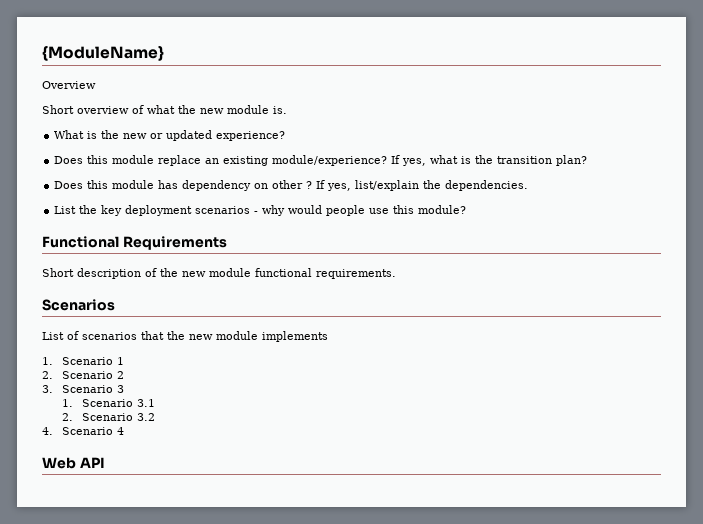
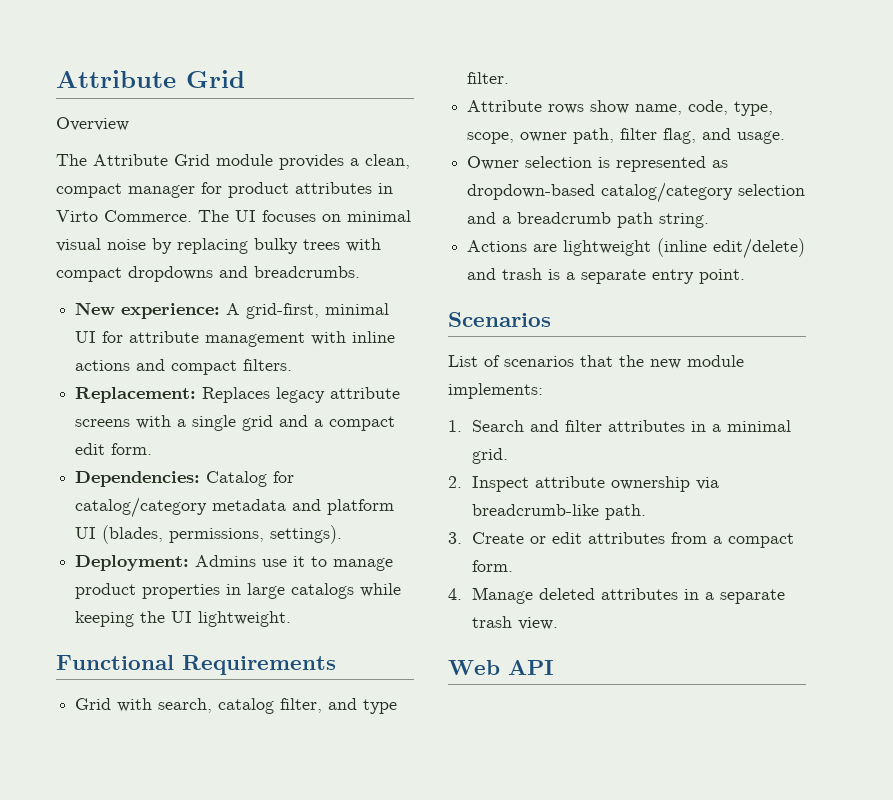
[42,45,164,61] {ModuleName} -> [56,70,245,88] Attribute Grid
[42,105,287,114] [54,130,286,141] [54,155,588,166] [54,180,529,191] [54,205,467,216] [42,236,227,250] [42,268,396,279] Short overview of what the new module is. // What is the new or updated experience? // Does this module replace an existing module/experience? If yes, what is the transition plan? // Does this module has dependency on other ? If yes, list/explain the dependencies. // List the key deployment scenarios - why would people use this module? // Functional Requirements // Short description of the new module functional requirements. -> [56,154,410,170] [56,182,393,198] [56,210,411,222] [56,238,381,254] [56,266,360,282] [75,302,390,319] [75,331,396,347] [75,359,293,375] [75,387,401,403] [75,415,396,431] [75,443,153,455] [75,471,295,487] [75,497,395,518] [75,525,343,544] [75,555,394,571] [75,583,402,599] [75,611,292,627] [56,655,336,675] [75,698,398,714] [467,72,510,84] [467,100,774,116] [467,128,786,144] [467,156,729,172] [467,182,806,203] [467,212,710,228] [467,238,806,259] [467,268,746,284] The Attribute Grid module provides a clean, compact manager for product attributes in Virto Commerce. The UI focuses on minimal visual noise by replacing bulky trees with compact dropdowns and breadcrumbs. // New experience: A grid-first, minimal UI for attribute management with inline actions and compact filters. // Replacement: Replaces legacy attribute screens with a single grid and a compact edit form. // Dependencies: Catalog for catalog/category metadata and platform UI (blades, permissions, settings). // Deployment: Admins use it to manage product properties in large catalogs while keeping the UI lightweight. // Functional Requirements // Grid with search, catalog filter, and type filter. // Attribute rows show name, code, type, scope, owner path, filter flag, and usage. // Owner selection is represented as dropdown-based catalog/category selection and a breadcrumb path string. // Actions are lightweight (inline edit/delete) and trash is a separate entry point.
[262,331,328,342] [42,357,124,365] [42,371,124,379] [42,385,124,393] [61,399,155,407] [61,413,155,421] [42,427,124,435] implements // 1. Scenario 1 // 2. Scenario 2 // 3. Scenario 3 // 1. Scenario 3.1 // 2. Scenario 3.2 // 4. Scenario 4 -> [448,383,543,399] [448,420,792,432] [472,448,509,464] [448,476,720,492] [472,504,647,520] [448,532,795,548] [472,560,514,572] [448,587,786,604] [472,616,559,630] implements: // 1. Search and filter attributes in a minimal grid. // 2. Inspect attribute ownership via breadcrumb-like path. // 3. Create or edit attributes from a compact form. // 4. Manage deleted attributes in a separate trash view.

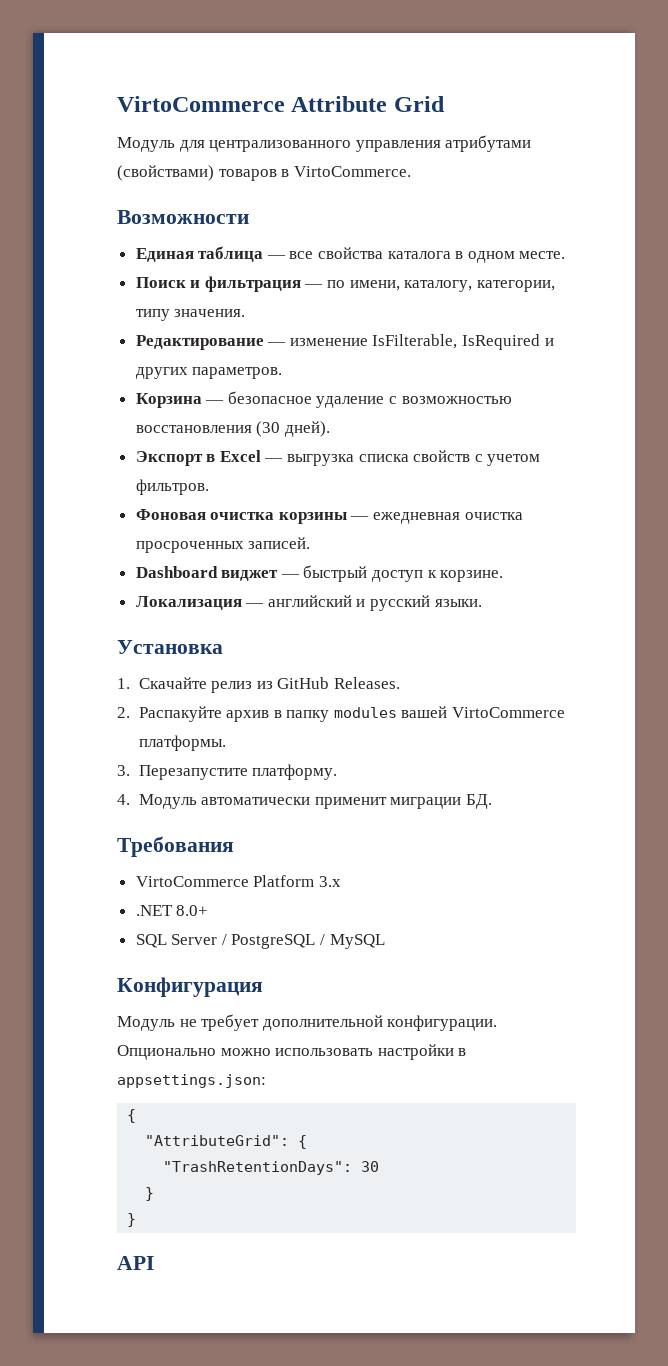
(56, 79) none -> [117,96,285,112] VirtoCommerce
[56,117,129,131] [56,154,410,170] [56,182,393,198] [56,210,411,222] [56,238,381,254] [56,266,360,282] [75,302,390,319] [75,331,396,347] [75,359,293,375] [75,387,401,403] [75,415,396,431] [75,443,153,455] [75,471,295,487] [75,497,395,518] [75,525,343,544] [75,555,394,571] [75,583,402,599] [75,611,292,627] [56,655,336,675] [75,698,398,714] [467,72,510,84] [467,100,774,116] [467,128,786,144] [467,156,729,172] [467,182,806,203] [467,212,710,228] [467,238,806,259] [467,268,746,284] [448,312,551,327] [448,355,744,369] [448,383,543,399] [448,420,792,432] [472,448,509,464] [448,476,720,492] [472,504,647,520] [448,532,795,548] [472,560,514,572] [448,587,786,604] [472,616,559,630] [448,660,500,675] Overview // The Attribute Grid module provides a clean, compact manager for product attributes in Virto Commerce. The UI focuses on minimal visual noise by replacing bulky trees with compact dropdowns and breadcrumbs. // New experience: A grid-first, minimal UI for attribute management with inline actions and compact filters. // Replacement: Replaces legacy attribute screens with a single grid and a compact edit form. // Dependencies: Catalog for catalog/category metadata and platform UI (blades, permissions, settings). // Deployment: Admins use it to manage product properties in large catalogs while keeping the UI lightweight. // Functional Requirements // Grid with search, catalog filter, and type filter. // Attribute rows show name, code, type, scope, owner path, filter flag, and usage. // Owner selection is represented as dropdown-based catalog/category selection and a breadcrumb path string. // Actions are lightweight (inline edit/delete) and trash is a separate entry point. // Scenarios // List of scenarios that the new module implements: // 1. Search and filter attributes in a minimal grid. // 2. Inspect attribute ownership via breadcrumb-like path. // 3. Create or edit attributes from a compact form. // 4. Manage deleted attributes in a separate trash view. // Web -> [117,135,532,152] [117,165,411,181] [117,210,249,224] [135,246,566,263] [135,276,555,292] [135,309,246,321] [135,334,554,350] [135,367,283,379] [135,391,512,408] [135,421,330,437] [135,450,541,466] [135,479,209,495] [135,509,523,524] [135,537,311,553] [135,565,504,582] [135,595,482,611] [117,640,223,654] [117,677,400,693] [117,706,566,722] [138,735,226,751] [117,764,338,780] [117,794,492,809] [117,836,234,857] [135,875,341,887] [135,905,209,916] [135,934,385,949] [117,977,263,997] [117,1014,498,1031] [117,1044,467,1060] [117,1074,266,1088] [127,1109,137,1123] [145,1135,308,1149] [163,1161,380,1175] [145,1187,155,1201] [127,1213,137,1227] Модуль для централизованного управления атрибутами (свойствами) товаров в VirtoCommerce. // Возможности // Единая таблица — все свойства каталога в одном месте. // Поиск и фильтрация — по имени, каталогу, категории, типу значения. // Редактирование — изменение IsFilterable, IsRequired и других параметров. // Корзина — безопасное удаление с возможностью восстановления (30 дней). // Экспорт в Excel — выгрузка списка свойств с учетом фильтров. // Фоновая очистка корзины — ежедневная очистка просроченных записей. // Dashboard виджет — быстрый доступ к корзине. // Локализация — английский и русский языки. // Установка // 1. Скачайте релиз из GitHub Releases. // 2. Распакуйте архив в папку modules вашей VirtoCommerce платформы. // 3. Перезапустите платформу. // 4. Модуль автоматически применит миграции БД. // Требования // VirtoCommerce Platform 3.x // .NET 8.0+ // SQL Server / PostgreSQL / MySQL // Конфигурация // Модуль не требует дополнительной конфигурации. Опционально можно использовать настройки в appsettings.json: // { // "AttributeGrid": { // "TrashRetentionDays": 30 // } // } //

